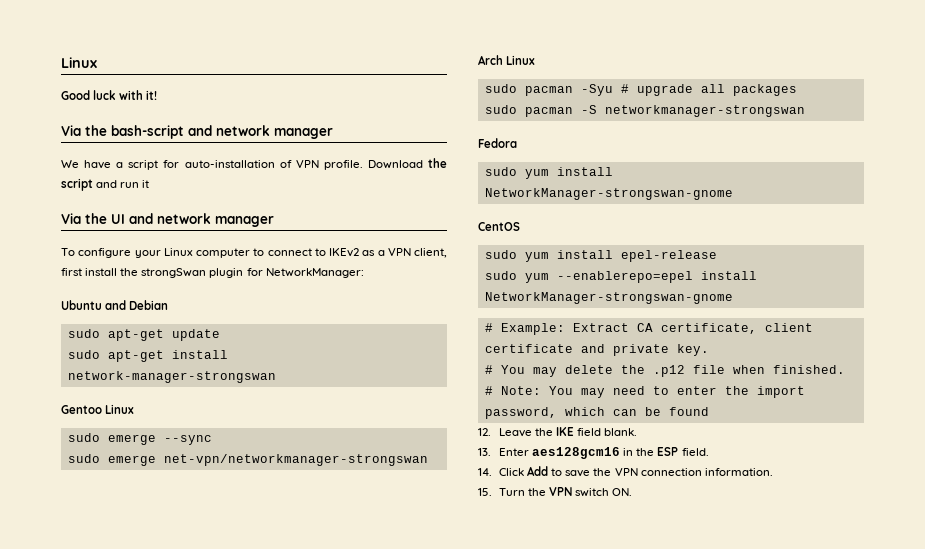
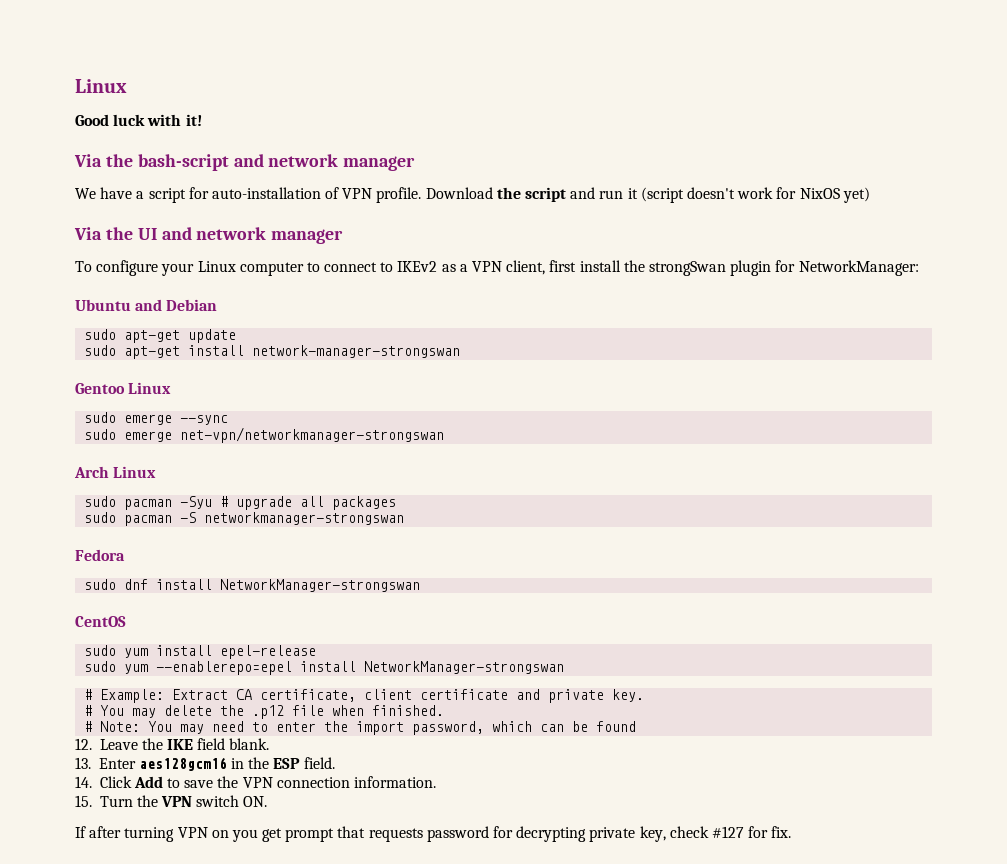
(150, 184) none -> [640,187,870,203] (script doesn't work for NixOS yet)
[524,167,613,179] [484,188,733,200] yum install NetworkManager-strongswan-gnome -> [124,579,421,592] dnf install NetworkManager-strongswan
[484,292,733,304] NetworkManager-strongswan-gnome -> [364,661,565,674] NetworkManager-strongswan
(633, 492) none -> [75,826,792,842] // If after turning VPN on you get prompt that requests password for decrypting private key, check #127 for fix.

